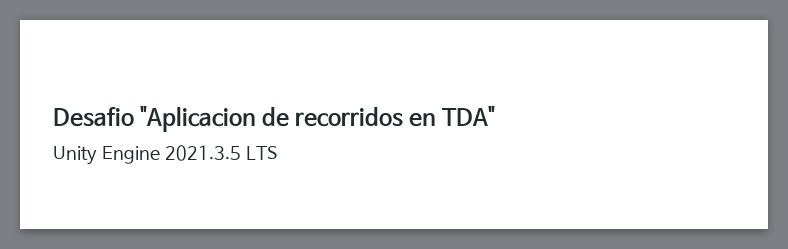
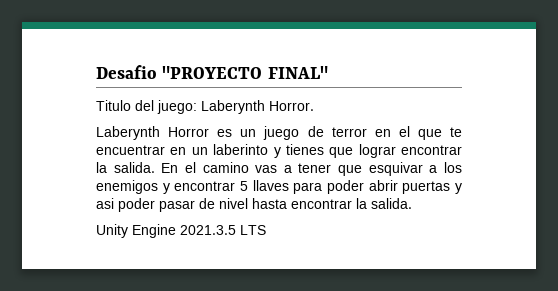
[140,106,496,132] "Aplicacion de recorridos en TDA" -> [162,66,328,79] [96,100,314,114] [96,126,463,140] [96,144,462,158] [96,162,462,176] [96,180,463,194] [96,198,412,212] "PROYECTO FINAL" // Titulo del juego: Laberynth Horror. // Laberynth Horror es un juego de terror en el que te encuentrar en un laberinto y tienes que lograr encontrar la salida. En el camino vas a tener que esquivar a los enemigos y encontrar 5 llaves para poder abrir puertas y asi poder pasar de nivel hasta encontrar la salida.

